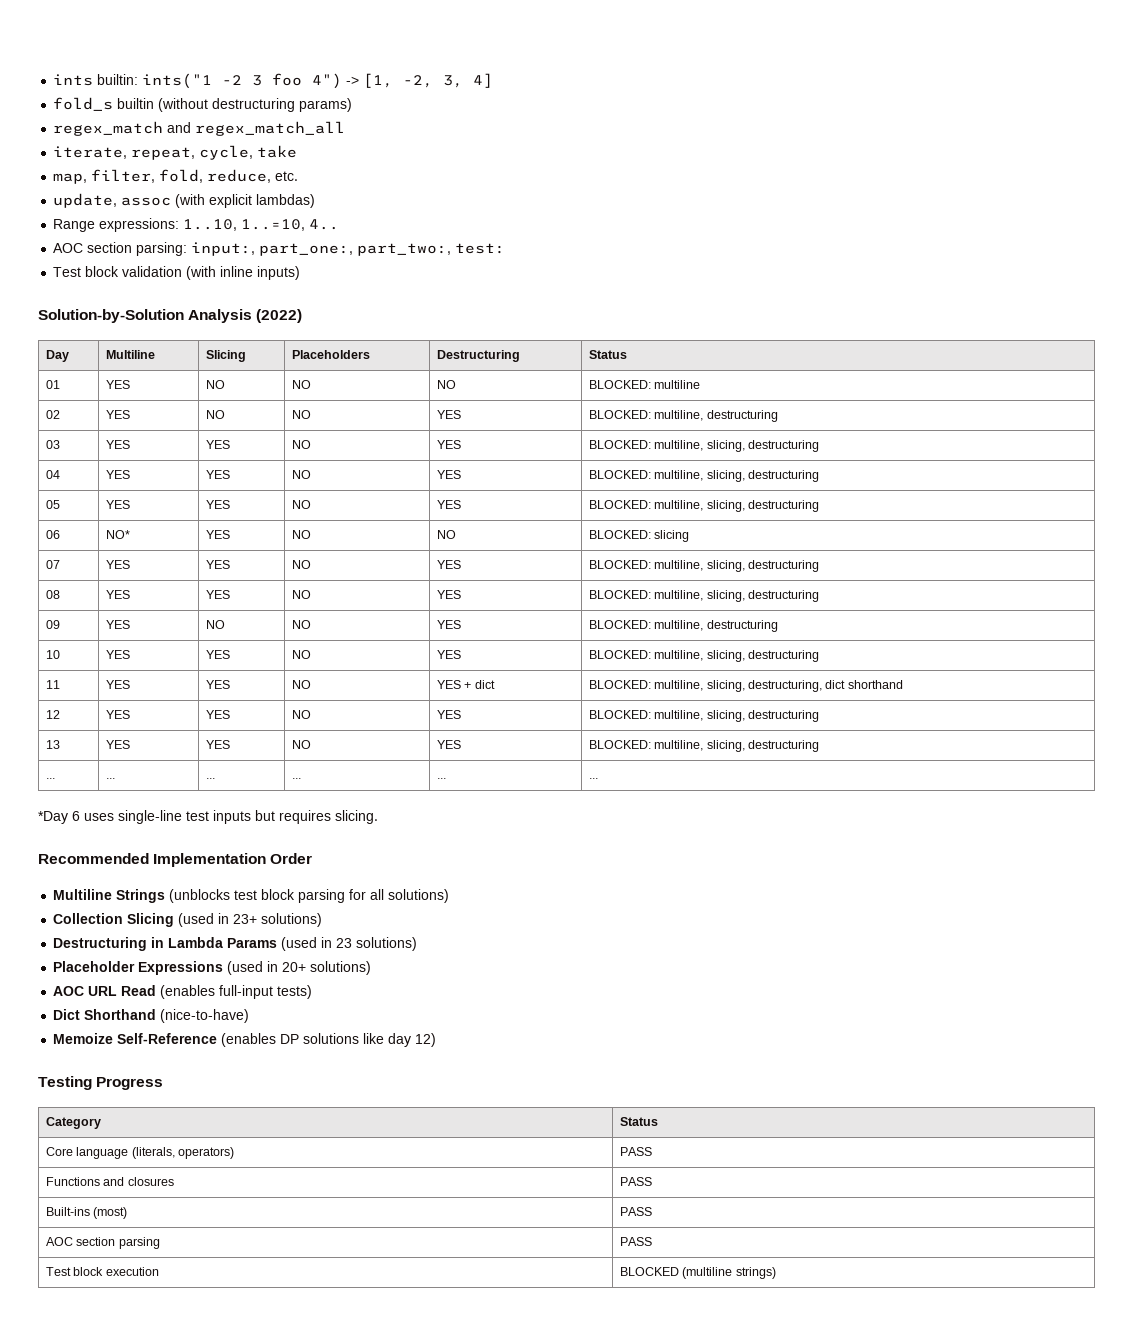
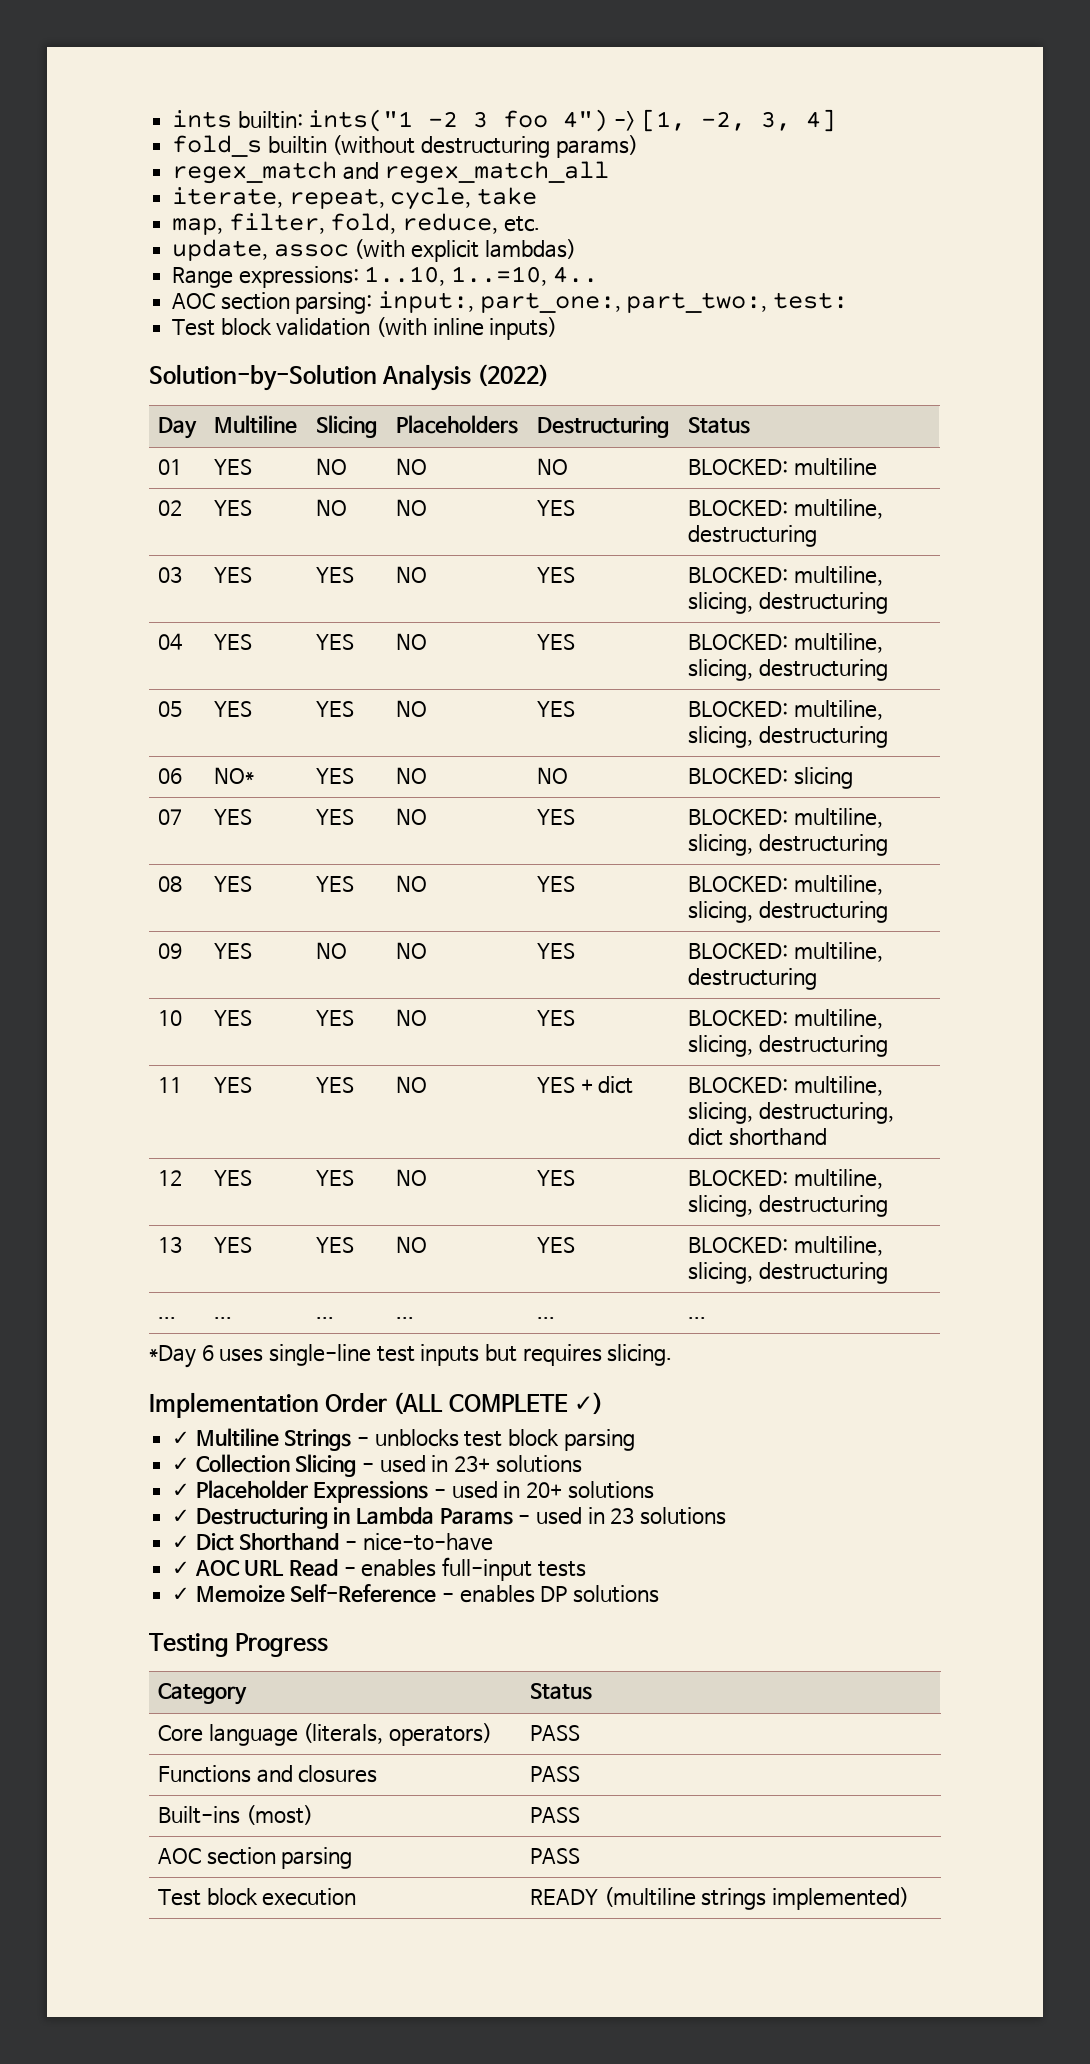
[38,853,149,864] Recommended -> (673, 1355) none
[53,889,450,903] [53,913,323,927] [53,937,418,951] [53,961,372,975] [53,985,313,999] [53,1009,250,1023] [53,1033,277,1047] // Multiline Strings (unblocks test block parsing for all solutions) // Collection Slicing (used in 23+ solutions) // Destructuring in Lambda Params (used in 23 solutions) // Placeholder Expressions (used in 20+ solutions) // AOC URL Read (enables full-input tests) // Dict Shorthand (nice-to-have) // Memoize Self-Reference (enables -> [393,1392,603,1415] [172,1428,635,1451] [172,1454,582,1477] [172,1480,654,1503] [172,1507,727,1529] [172,1533,493,1551] [172,1557,586,1581] [172,1584,535,1603] (ALL COMPLETE ✓) // ✓ Multiline Strings - unblocks test block parsing // ✓ Collection Slicing - used in 23+ solutions // ✓ Placeholder Expressions - used in 20+ solutions // ✓ Destructuring in Lambda Params - used in 23 solutions // ✓ Dict Shorthand - nice-to-have // ✓ AOC URL Read - enables full-input tests // ✓ Memoize Self-Reference - enables
[363,1033,437,1047] like day 12) -> (660, 1594) none
[619,1267,776,1279] BLOCKED (multiline strings) -> [529,1887,909,1910] READY (multiline strings implemented)

